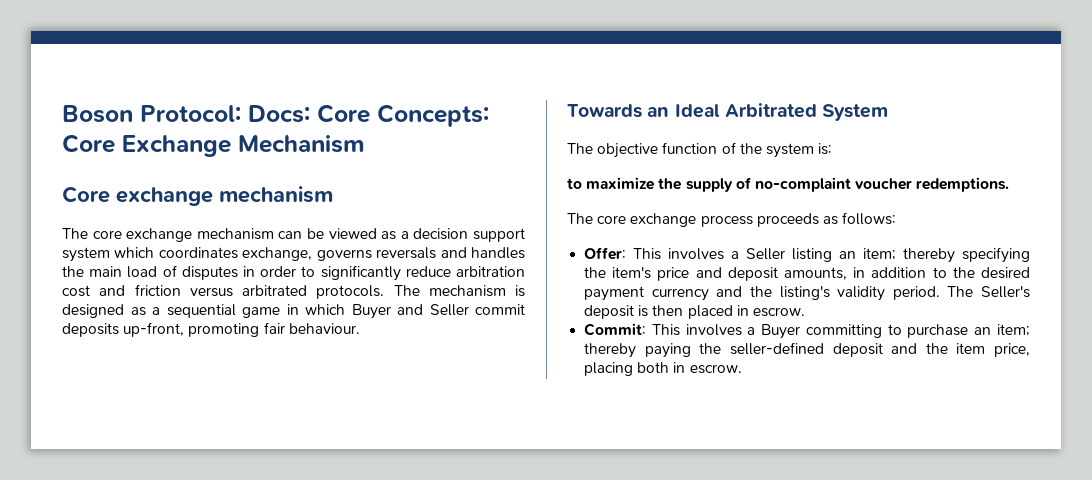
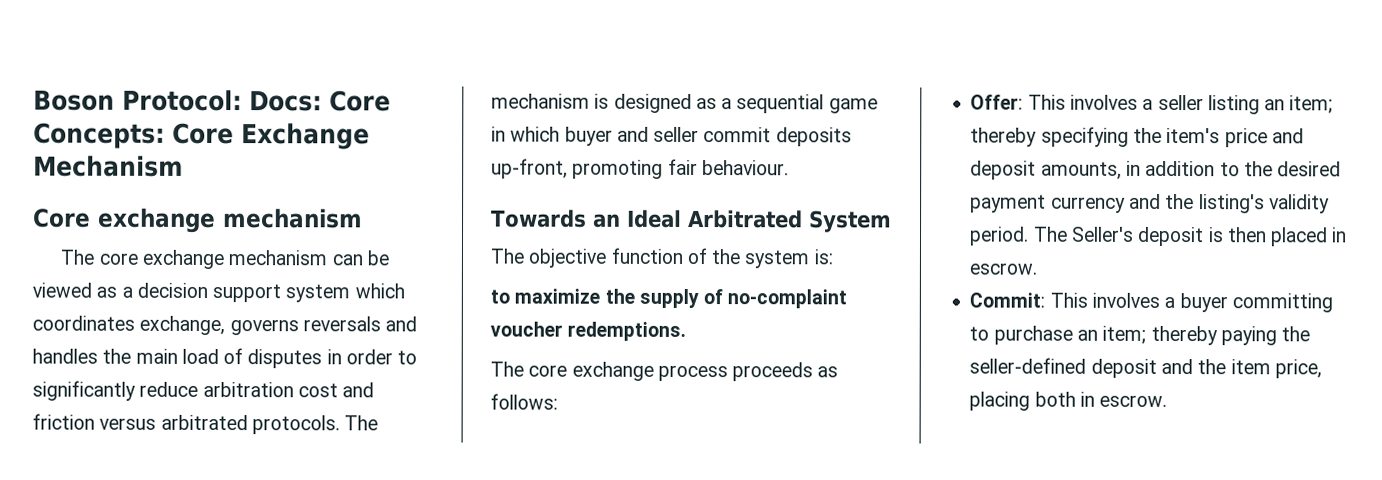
[351,304,469,319] Buyer and Seller -> [564,126,700,146] buyer and seller
[746,248,786,260] Seller -> [1157,94,1204,111] seller
[761,324,801,339] Buyer -> [1179,293,1228,313] buyer

